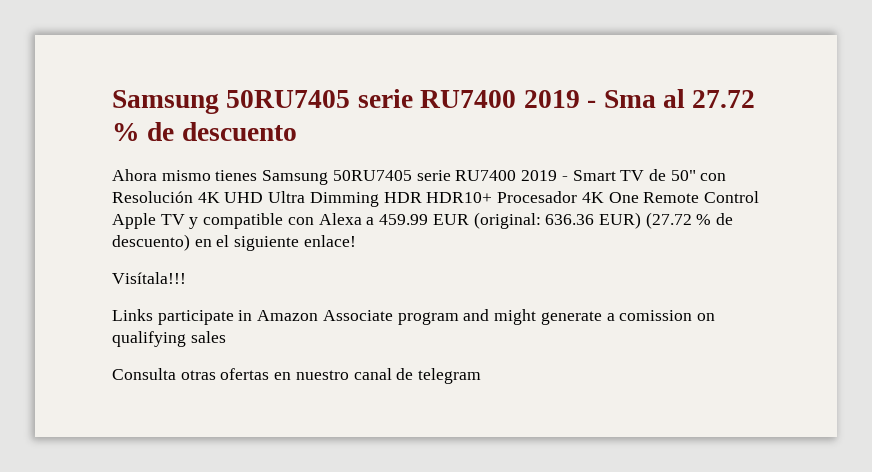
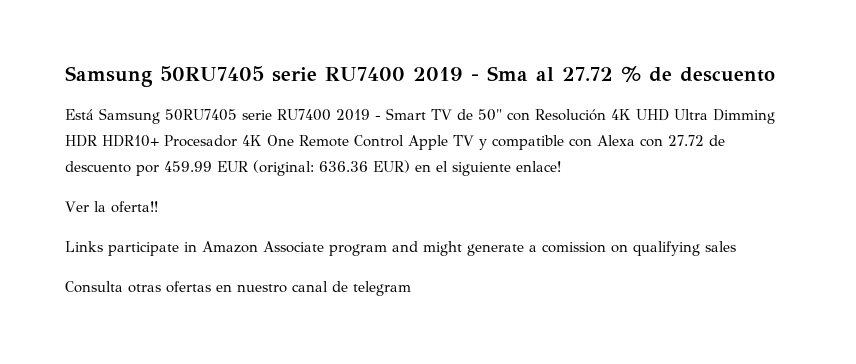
[112,169,258,181] Ahora mismo tienes -> [65,109,94,120] Está
[366,217,375,225] a -> [640,135,725,147] [65,161,159,176] con 27.72 de descuento por
[645,212,734,229] [112,234,190,251] (27.72 % de descuento) -> (410, 166) none
[112,272,186,284] Visítala!!! -> [65,201,158,213] Ver la oferta!!

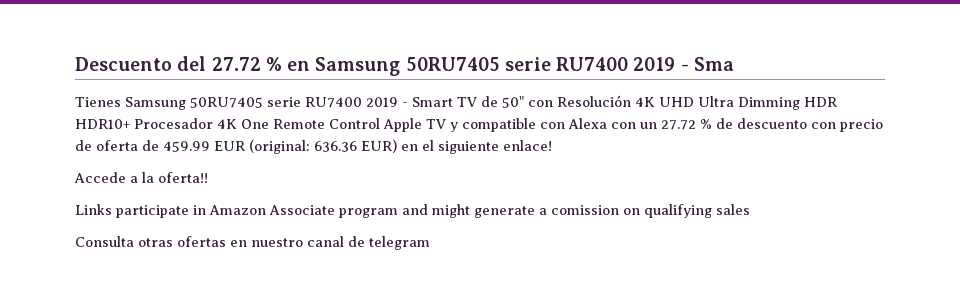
(65, 76) none -> [75,56,311,71] Descuento del 27.72 % en
[536,66,775,82] [65,109,94,120] al 27.72 % de descuento // Está -> [75,97,121,107] // Tienes
[668,135,725,146] [65,161,159,176] 27.72 de descuento por -> [640,118,883,132] [75,140,159,151] un 27.72 % de descuento con precio de oferta de
[65,201,89,212] Ver -> [74,172,138,183] Accede a

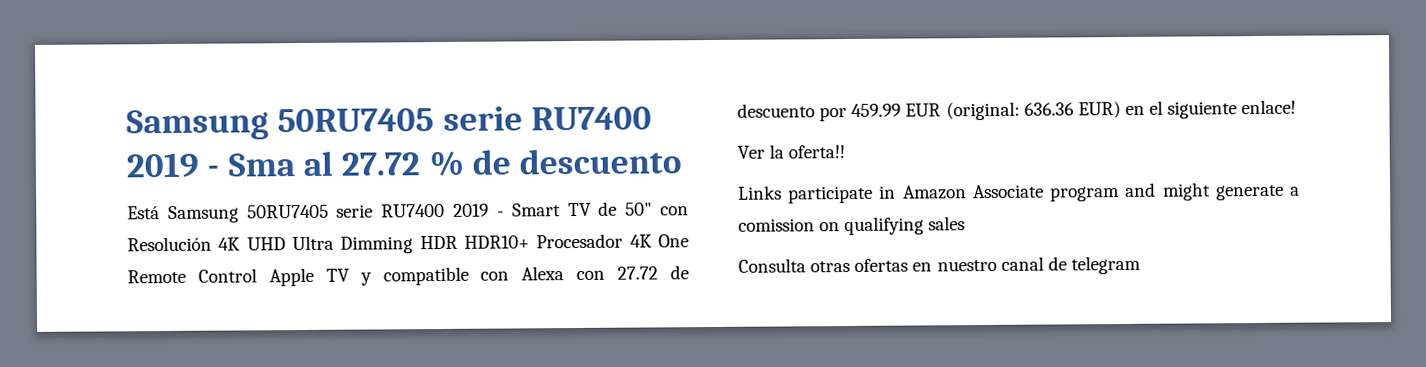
[75,56,311,71] Descuento del 27.72 % en -> (126, 125) none
[75,97,121,107] // Tienes -> [302,148,683,177] [127,206,160,220] al 27.72 % de descuento // Está
[640,118,883,132] [75,140,159,151] un 27.72 % de descuento con precio de oferta de -> [617,265,689,280] [737,103,848,122] 27.72 de descuento por
[74,172,138,183] Accede a -> [737,145,765,159] Ver

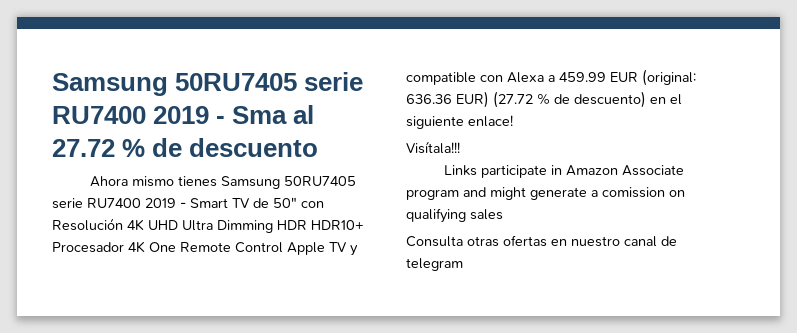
[127,206,160,220] Está -> [89,176,217,187] Ahora mismo tienes
[576,265,689,281] [737,103,848,122] con 27.72 de descuento por -> [548,75,555,82] a
(1121, 110) none -> [493,91,646,108] (27.72 % de descuento)
[737,144,846,159] Ver la oferta!! -> [406,141,460,154] Visítala!!!

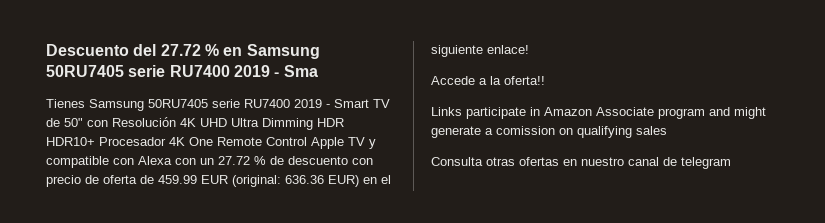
(52, 84) none -> [46,44,243,56] Descuento del 27.72 % en
[293,105,315,124] [52,138,319,157] [89,176,217,187] al 27.72 % de descuento // Ahora mismo tienes -> [46,99,85,108] // Tienes
[548,75,555,82] a -> [175,156,373,165] [46,175,154,187] con un 27.72 % de descuento con precio de oferta de
[493,91,646,108] (27.72 % de descuento) -> (359, 181) none
[406,141,460,154] Visítala!!! -> [431,76,545,85] Accede a la oferta!!

